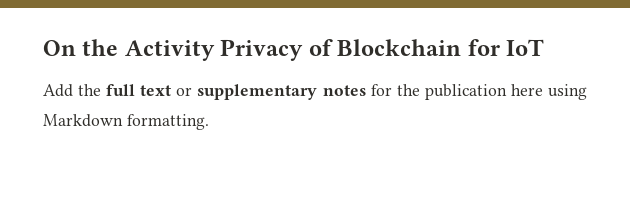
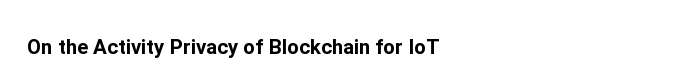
[43,84,587,100] [43,114,209,130] // Add the full text or supplementary notes for the publication here using Markdown formatting. -> (440, 46) none

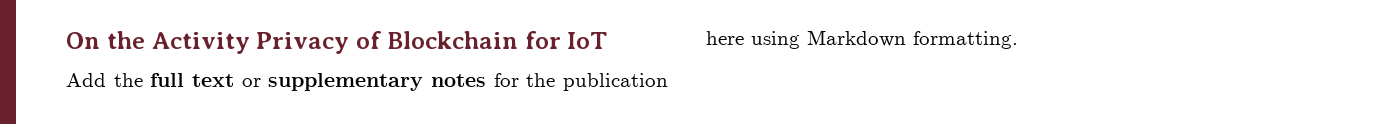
(440, 46) none -> [66,73,668,91] [706,30,1018,49] // Add the full text or supplementary notes for the publication here using Markdown formatting.

